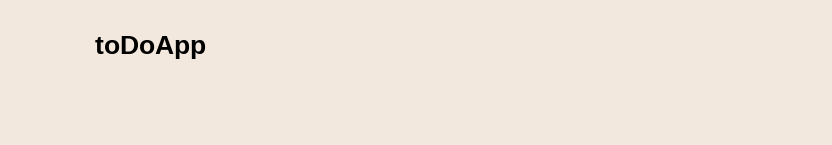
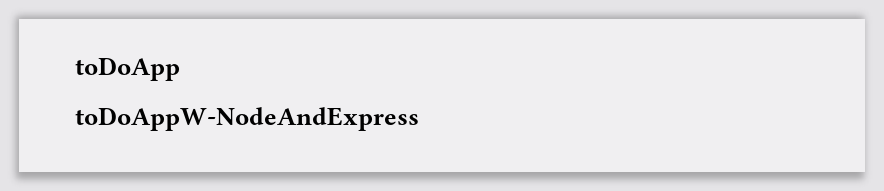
(206, 47) none -> [75,107,419,131] // toDoAppW-NodeAndExpress

